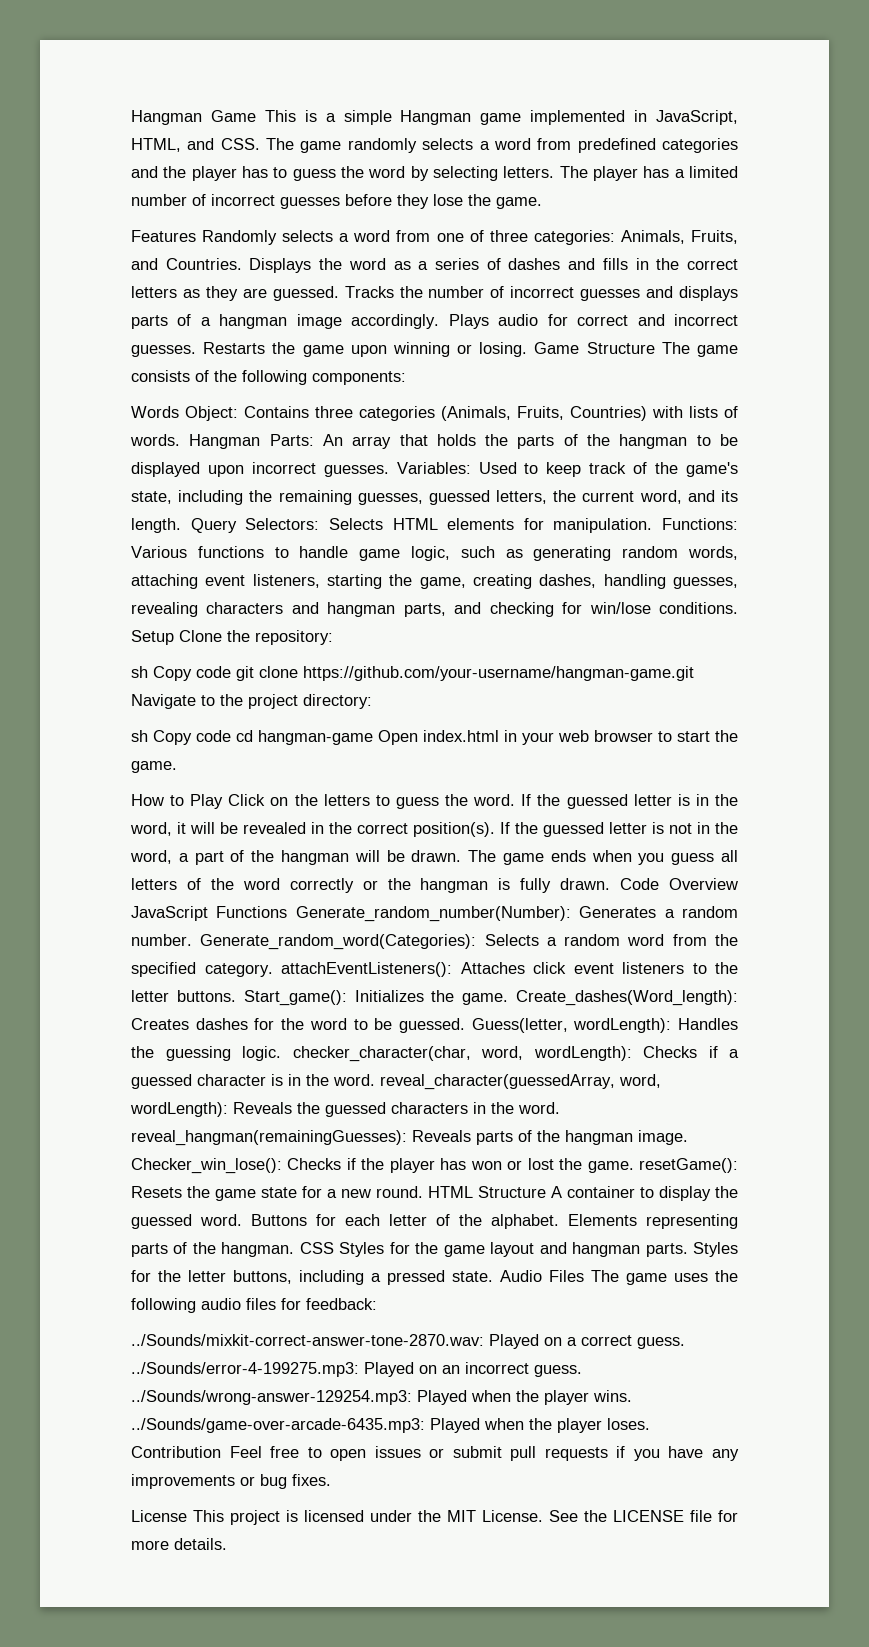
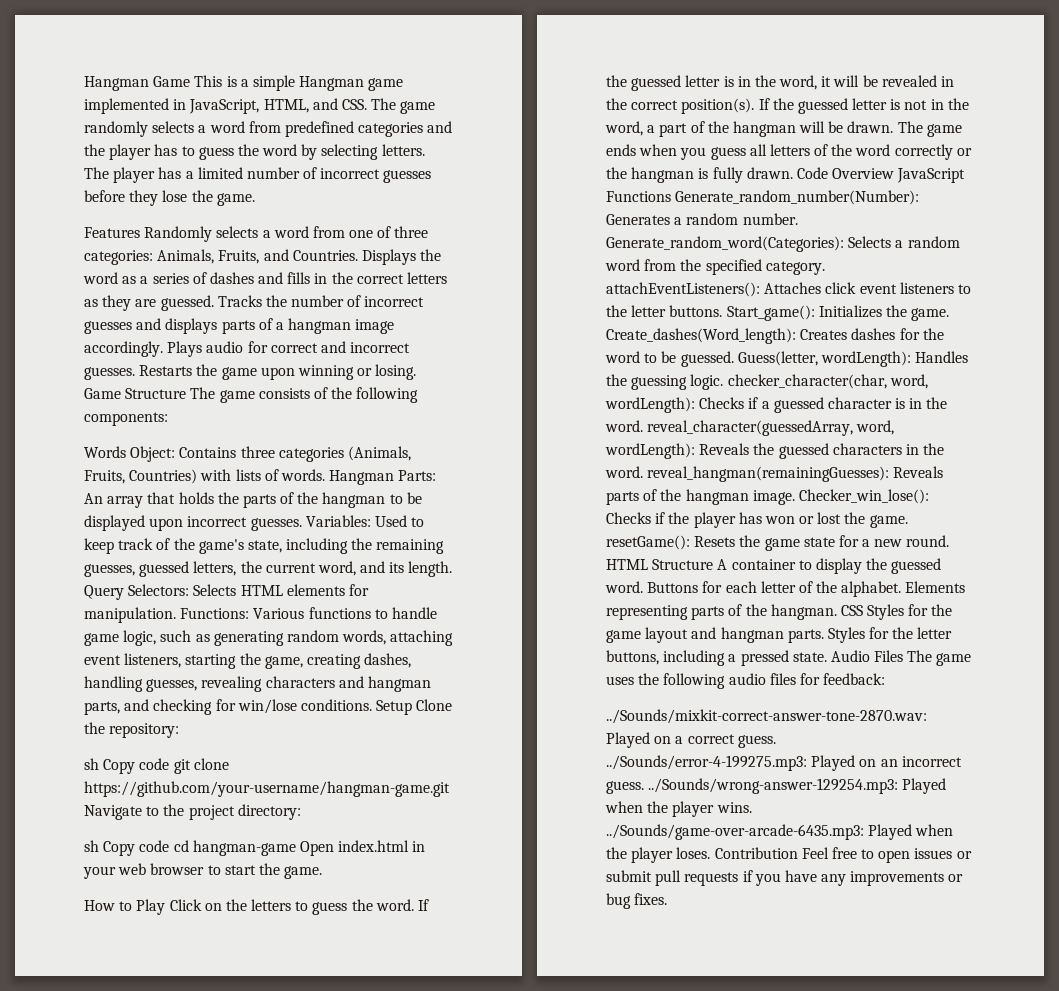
[131,1510,738,1525] [131,1538,227,1550] // License This project is licensed under the MIT License. See the LICENSE file for more details. -> (668, 899) none

